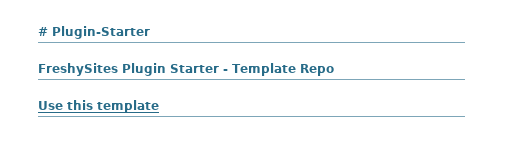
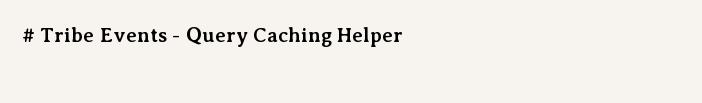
[52,26,150,39] [38,63,334,76] [38,100,159,113] Plugin-Starter // FreshySites Plugin Starter - Template Repo // Use this template -> [40,27,404,47] Tribe Events - Query Caching Helper

